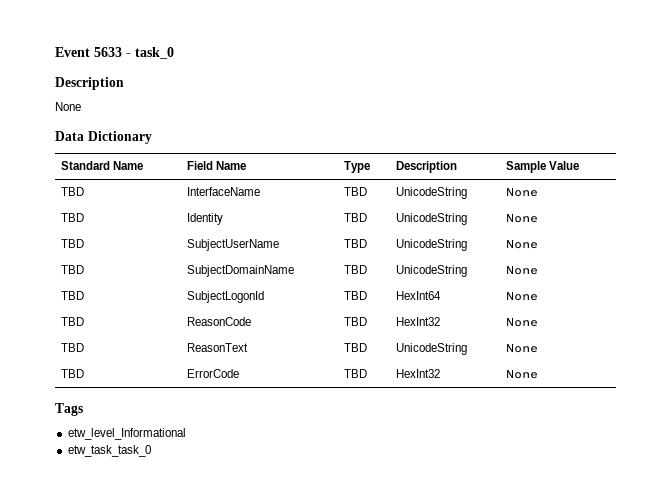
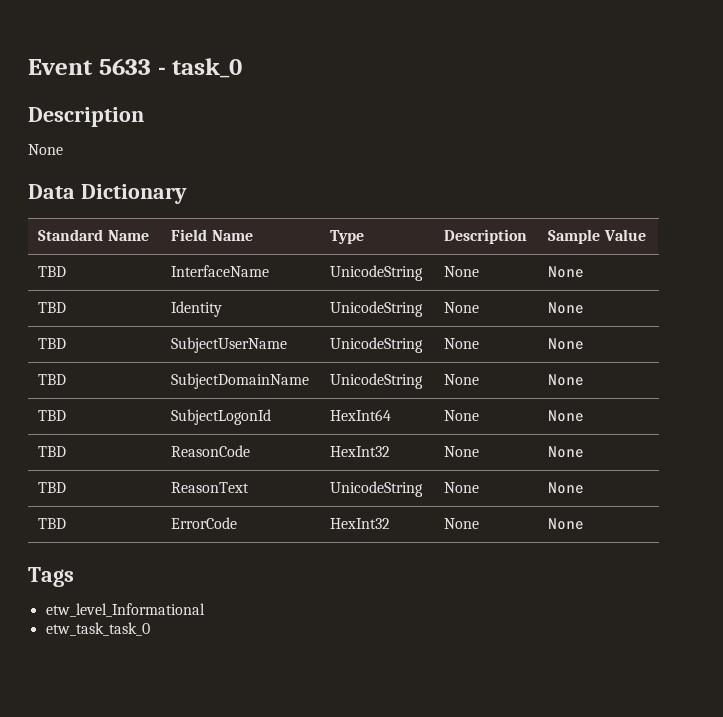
[344,187,368,196] [396,187,468,199] TBD | UnicodeString -> [330,265,424,281] [444,266,480,277] UnicodeString | None
[344,213,368,222] [396,213,468,225] TBD | UnicodeString -> [330,301,424,317] [444,302,480,313] UnicodeString | None
[344,239,368,248] [396,239,468,251] TBD | UnicodeString -> [330,337,424,353] [444,338,480,349] UnicodeString | None
[344,265,368,274] [396,265,468,277] TBD | UnicodeString -> [330,373,424,389] [444,374,480,385] UnicodeString | None
[344,291,368,300] [396,291,442,300] TBD | HexInt64 -> [330,409,392,421] [444,410,480,421] HexInt64 | None
[344,317,368,326] [396,317,441,326] TBD | HexInt32 -> [330,446,391,457] [444,446,480,457] HexInt32 | None
[344,343,368,352] [396,343,468,355] TBD | UnicodeString -> [330,481,424,497] [444,482,480,493] UnicodeString | None
[344,369,368,378] [396,369,441,378] TBD | HexInt32 -> [330,518,391,529] [444,518,480,529] HexInt32 | None

